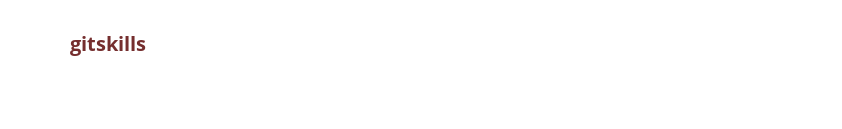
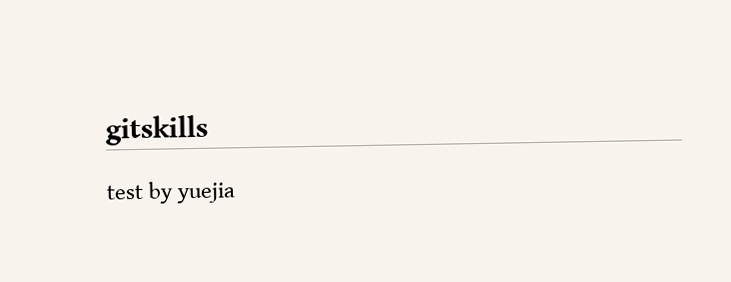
(146, 46) none -> [106,181,237,204] // test by yuejia

